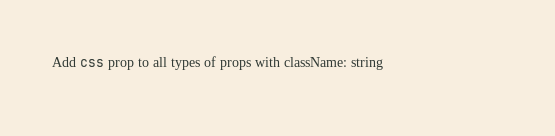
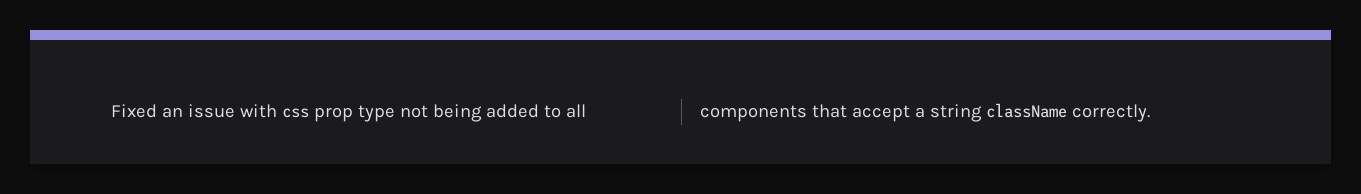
[52,56,383,70] Add css prop to all types of props with className: string -> [111,103,1150,122] Fixed an issue with css prop type not being added to all components that accept a string className correctly.

